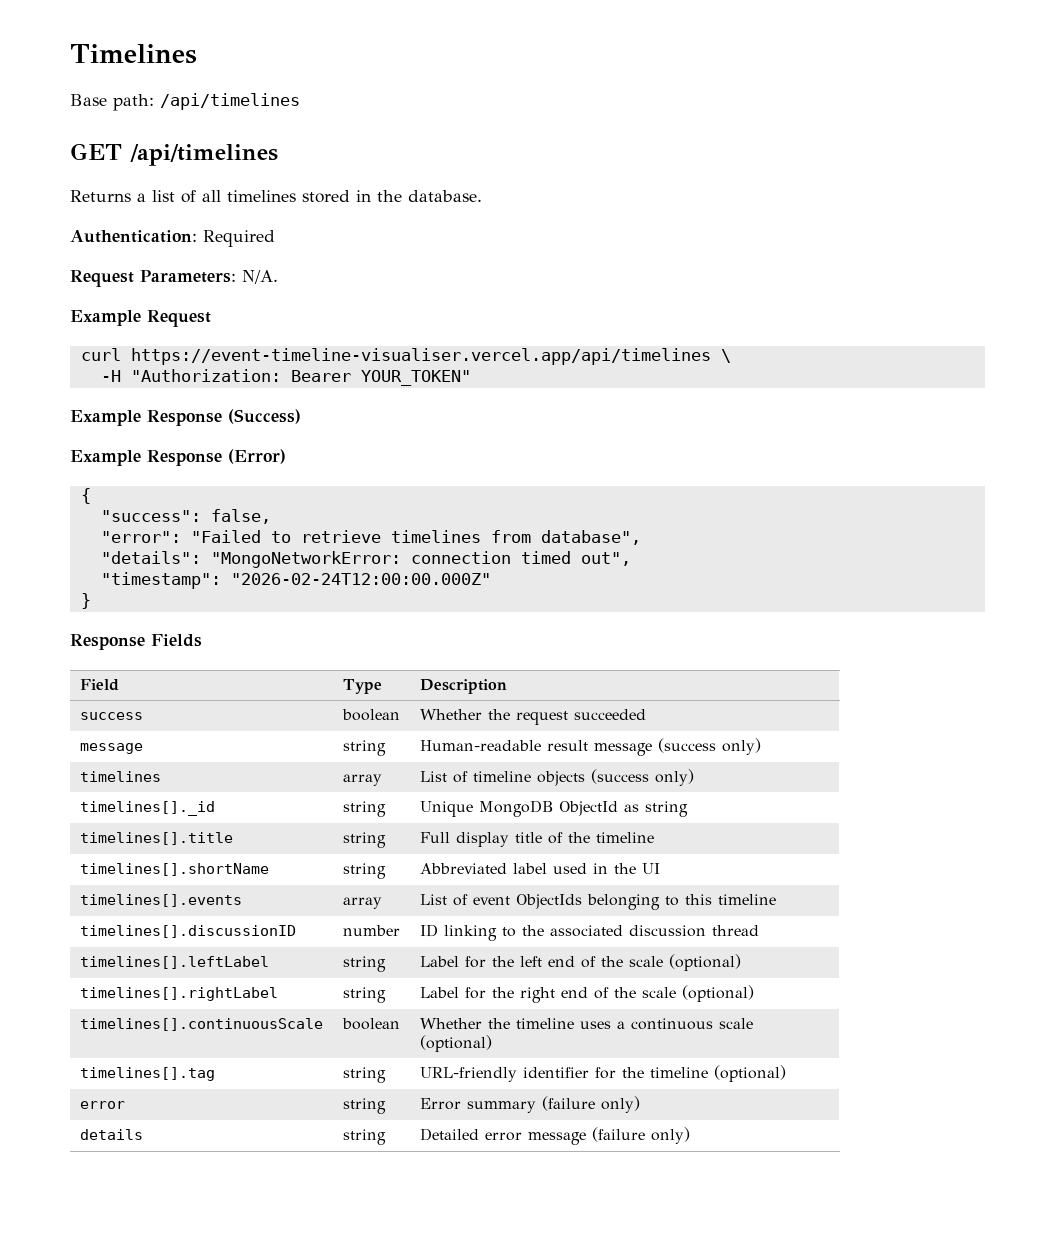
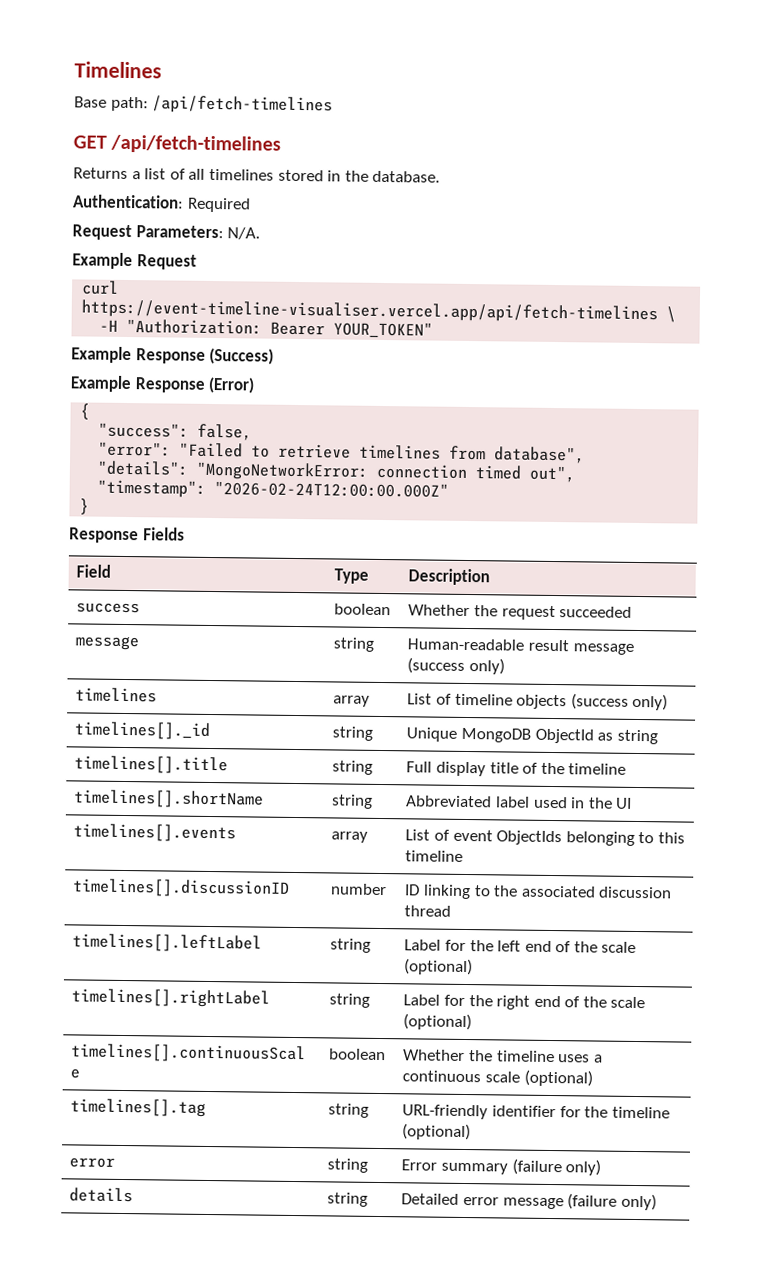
[160,93,300,110] /api/timelines -> [152,95,334,115] /api/fetch-timelines
[130,144,278,166] /api/timelines -> [110,134,282,154] /api/fetch-timelines
[130,348,711,365] https://event-timeline-visualiser.vercel.app/api/timelines -> [81,299,659,324] https://event-timeline-visualiser.vercel.app/api/fetch-timelines

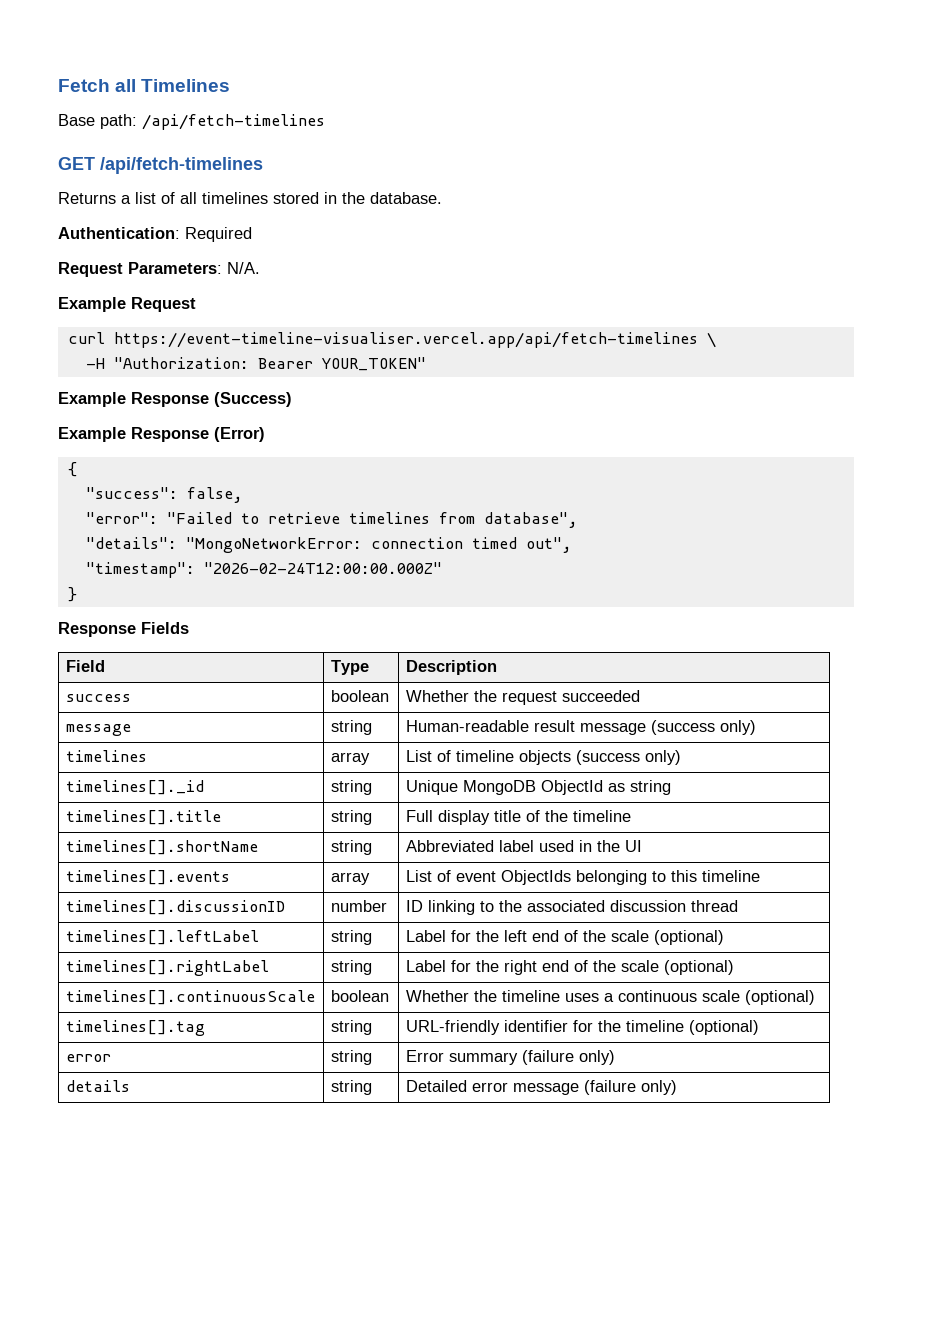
(74, 70) none -> [58,79,137,92] Fetch all

